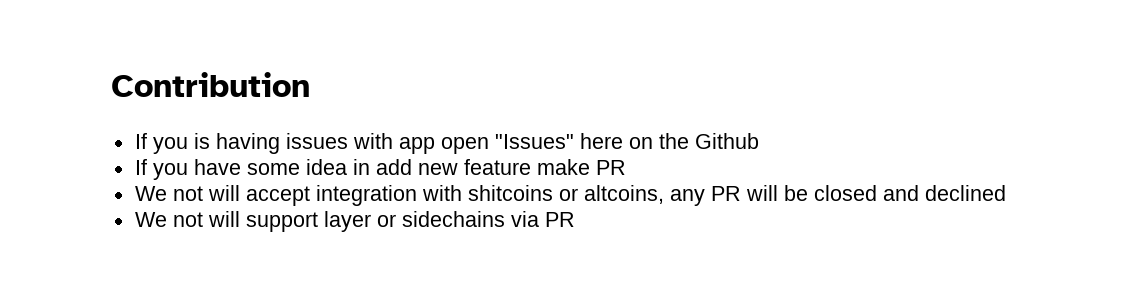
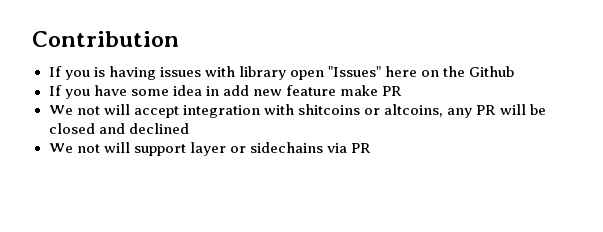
[398,137,435,154] app -> [238,66,286,80] library

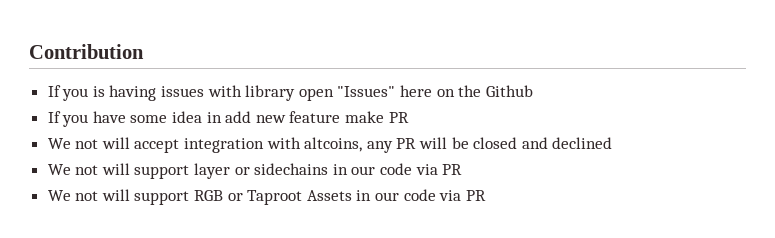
[297,104,380,115] shitcoins or -> (301, 143) none
[326,143,371,153] via PR -> [332,163,463,175] [47,189,486,205] in our code via PR // We not will support RGB or Taproot Assets in our code via PR

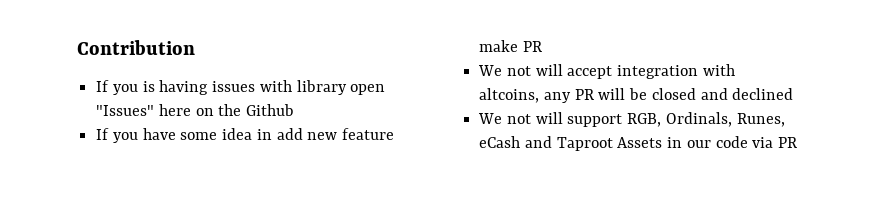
[194,163,463,179] [47,189,243,205] layer or sidechains in our code via PR // We not will support RGB or -> [627,112,785,127] [479,136,552,148] RGB, Ordinals, Runes, eCash and

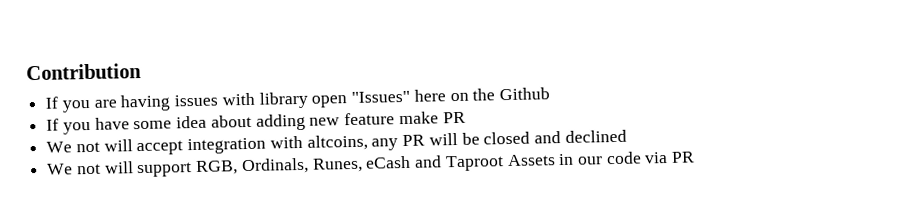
[142,81,155,92] is -> [93,99,117,108] are
[256,128,303,140] in add -> [210,113,306,131] about adding

